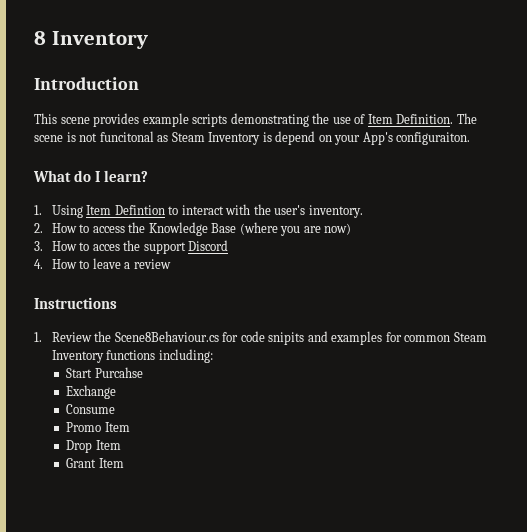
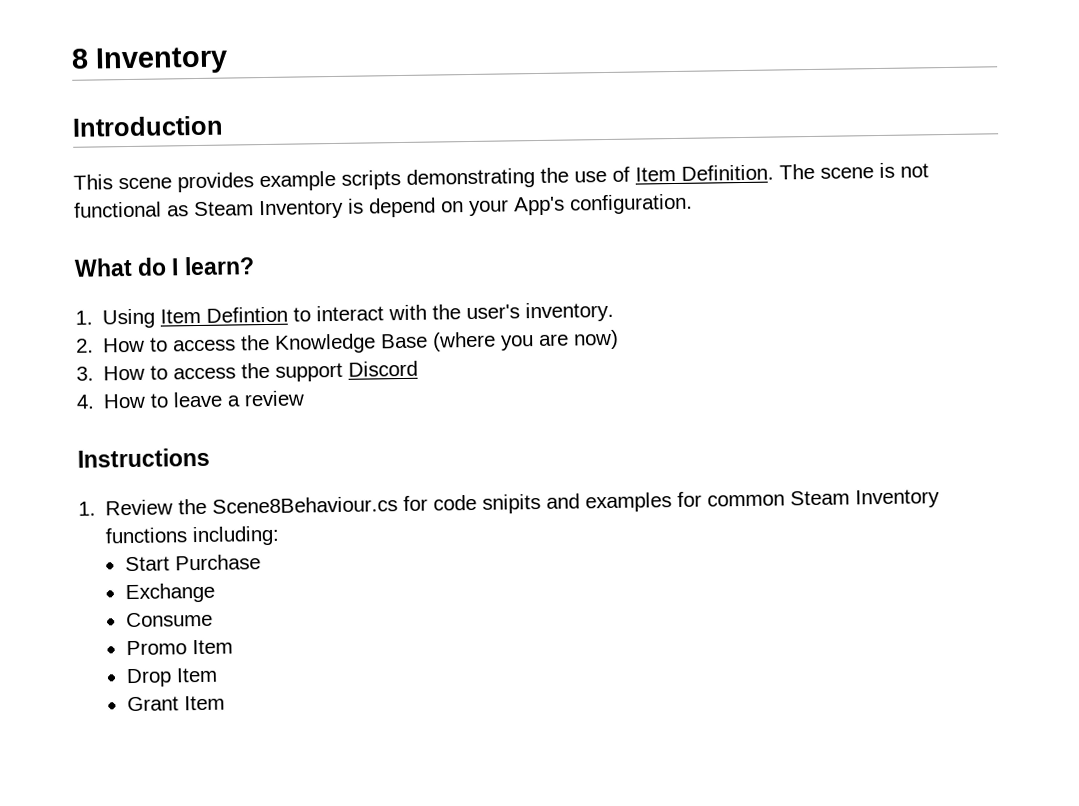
[99,131,154,142] funcitonal -> [74,201,162,218] functional
[396,132,471,145] configuraiton. -> [569,193,693,215] configuration.
[92,244,120,251] acces -> [173,367,237,380] access
[94,367,143,378] Purcahse -> [174,554,261,571] Purchase

